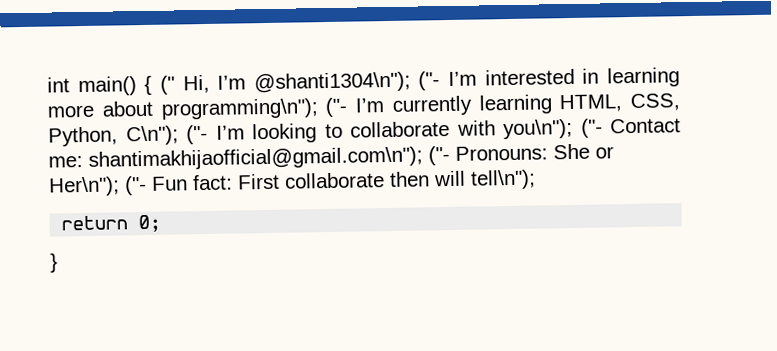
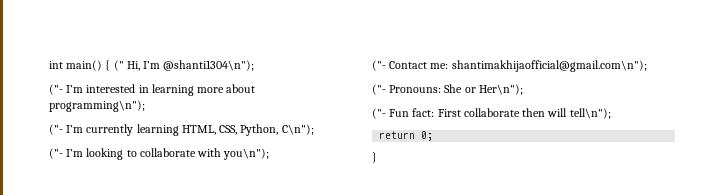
(411, 82) none -> (255, 65) //
(319, 109) none -> (145, 106) //
(179, 135) none -> (314, 129) //
(573, 129) none -> (270, 154) //
(423, 158) none -> (647, 66) //
(120, 186) none -> (523, 89) //

